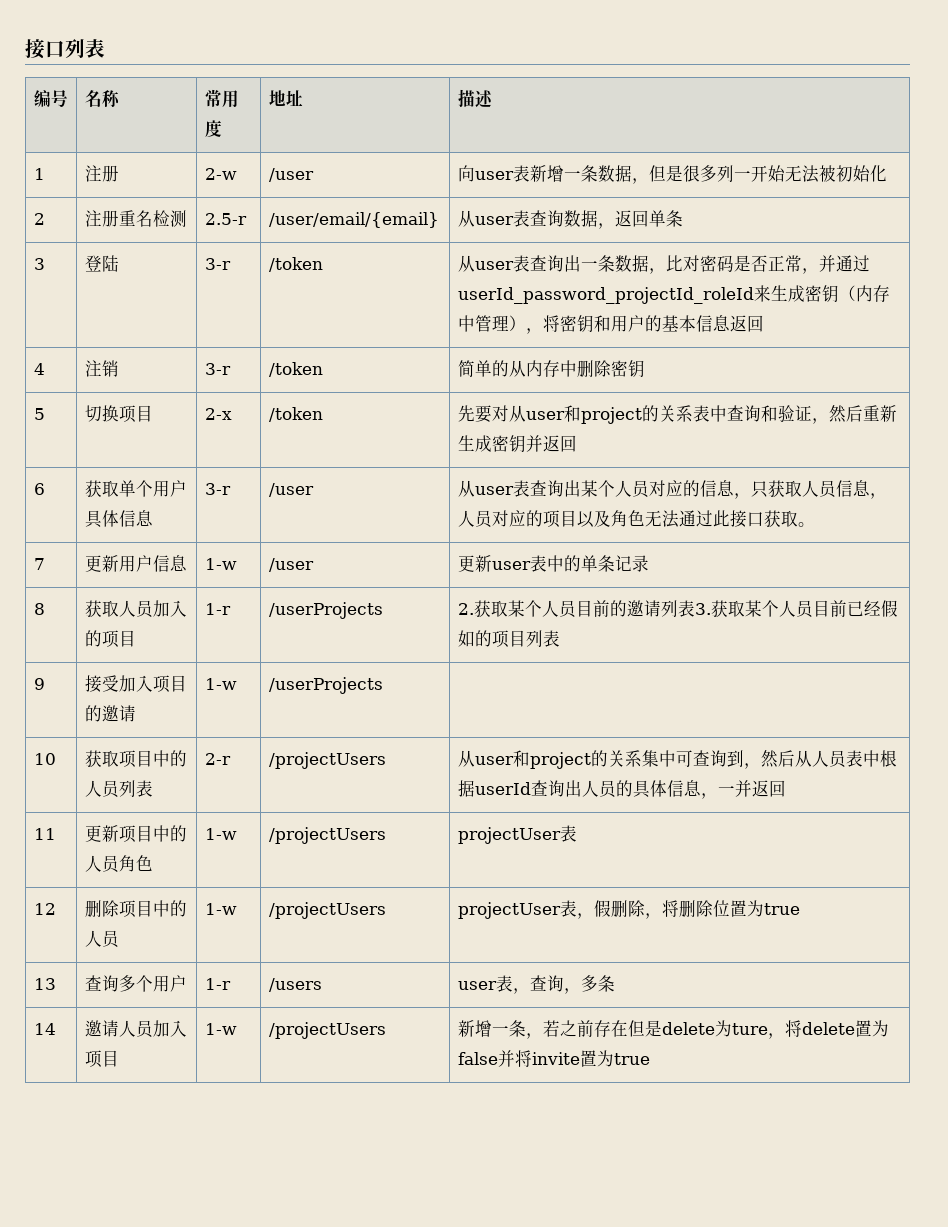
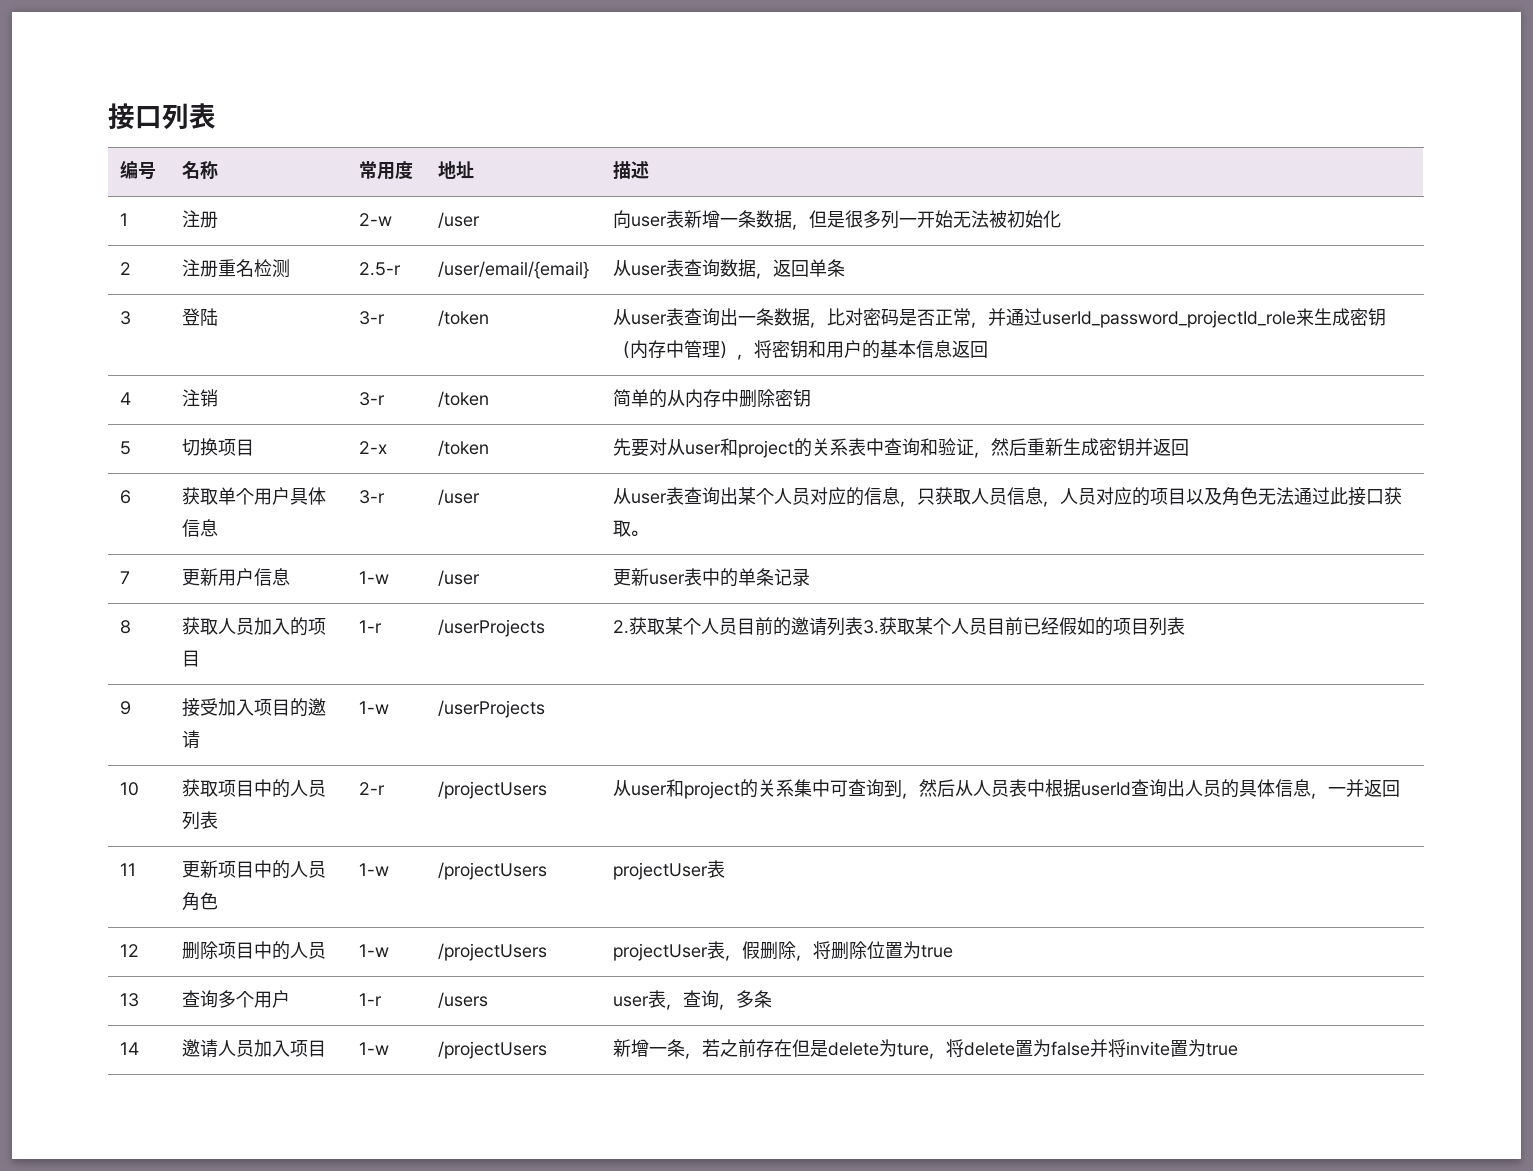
[457,287,754,304] userId_password_projectId_roleId -> [1041,310,1296,328] userId_password_projectId_role

